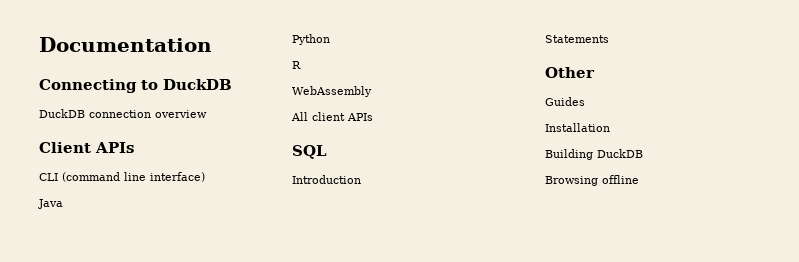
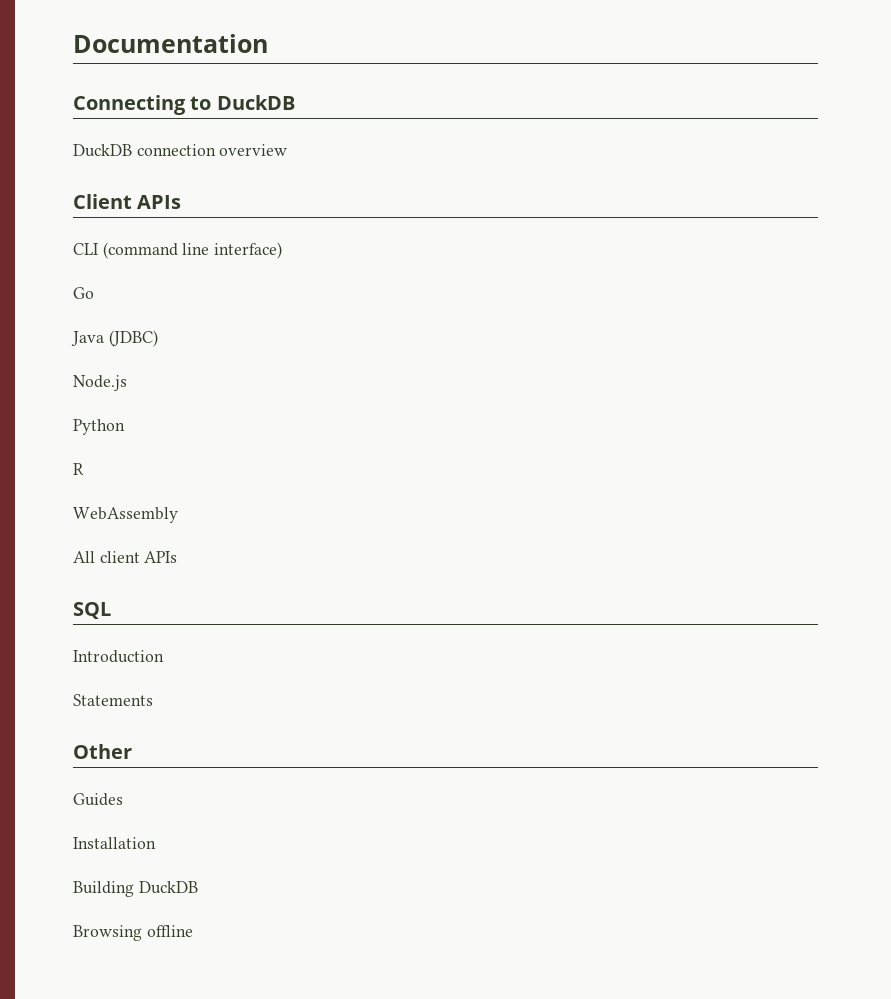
(205, 177) none -> [73,287,94,299] // Go
(63, 204) none -> [108,330,158,347] [73,375,127,391] (JDBC) // Node.js

